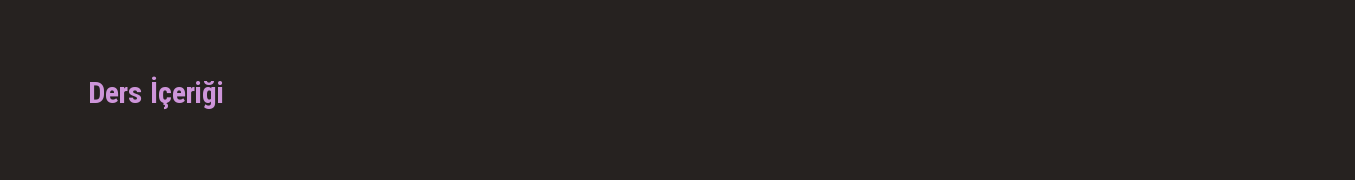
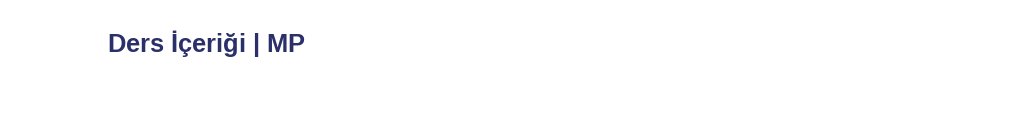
(224, 93) none -> [253,33,305,57] | MP

